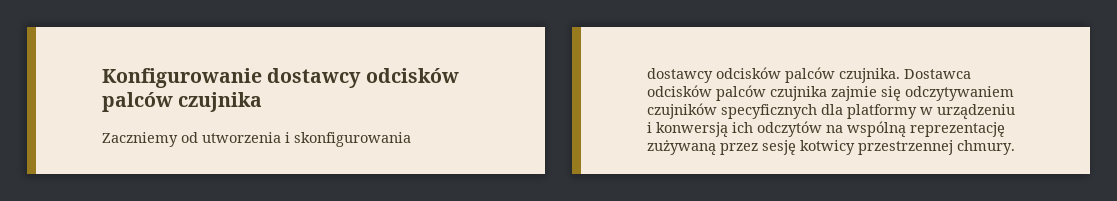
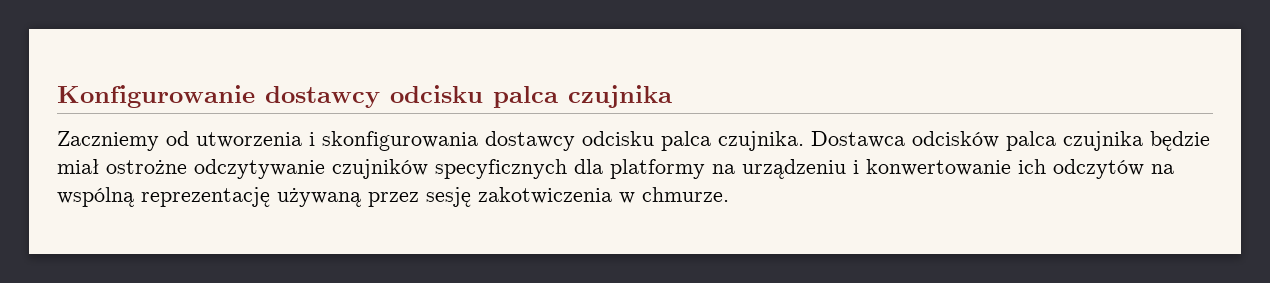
[365,68,459,83] [102,92,173,112] odcisków palców -> [390,85,558,108] odcisku palca
[716,67,835,83] odcisków palców -> [582,131,711,151] odcisku palca
[716,85,1014,101] palców czujnika zajmie się odczytywaniem -> [1006,131,1210,151] [57,159,325,179] palca czujnika będzie miał ostrożne odczytywanie
[920,107,933,115] w -> [712,164,735,174] na
[656,122,728,137] konwersją -> [866,159,1011,176] konwertowanie
[647,140,716,155] zużywaną -> [277,188,361,207] używaną
[800,140,1015,155] kotwicy przestrzennej chmury. -> [478,187,729,204] zakotwiczenia w chmurze.

